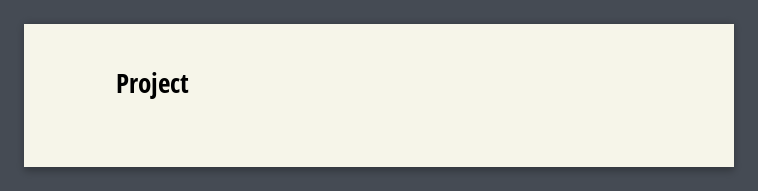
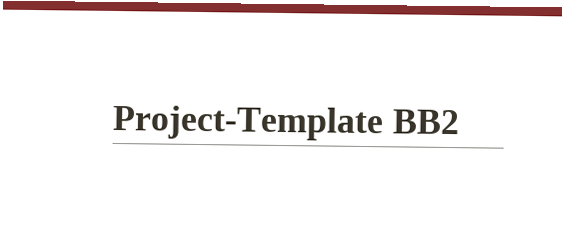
[116,72,189,99] Project -> [112,104,460,142] Project-Template BB2

